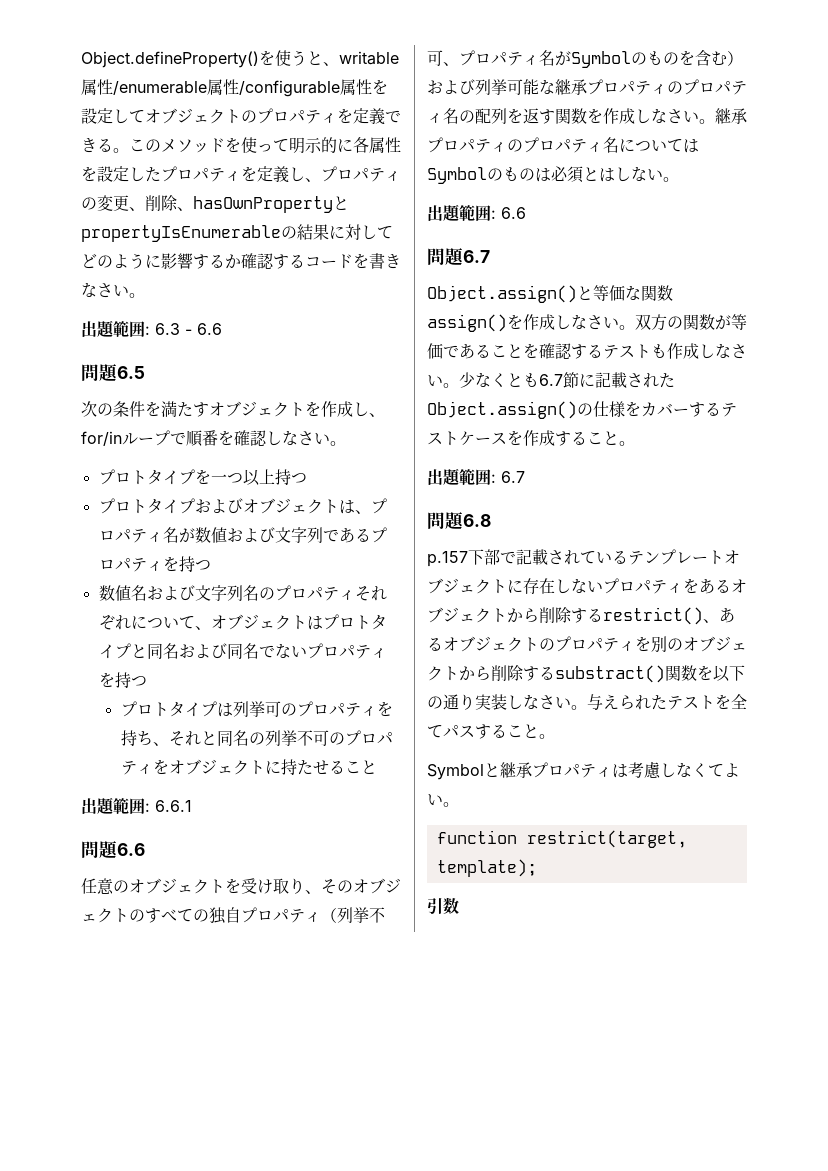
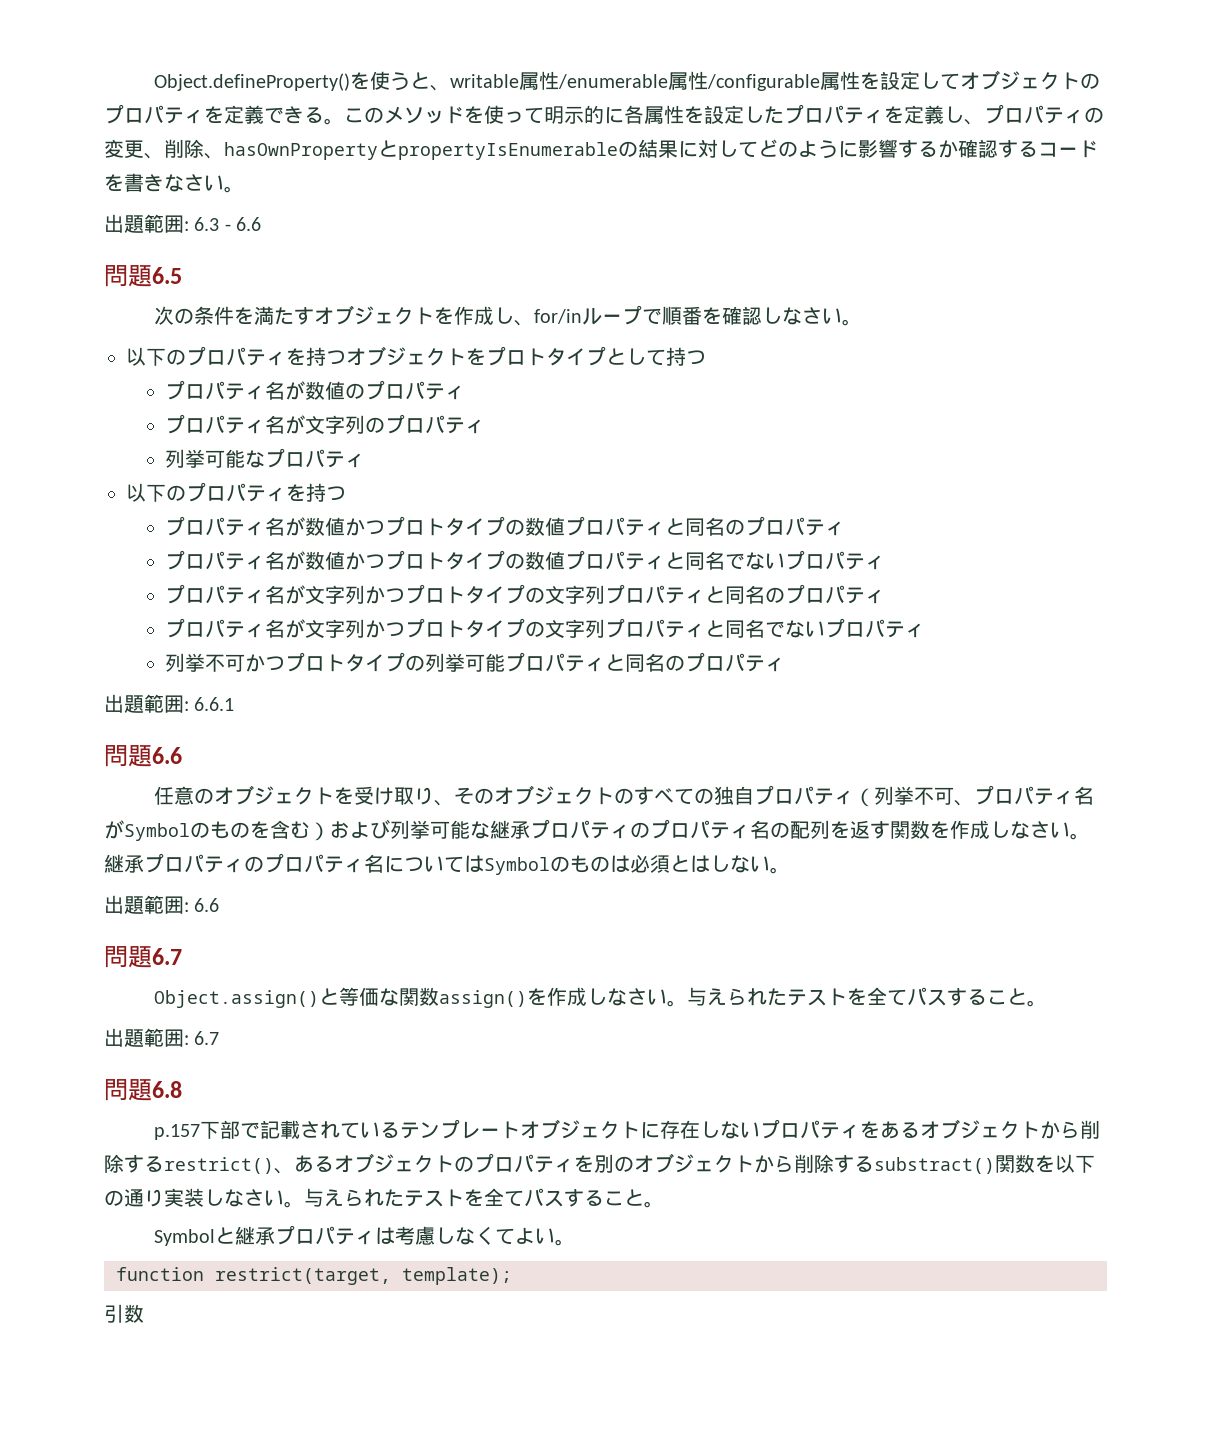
[98,469,307,486] [98,498,387,514] [98,527,387,543] [98,556,211,572] [98,585,387,601] [98,614,387,630] [98,643,307,659] プロトタイプを一つ以上持つ // プロトタイプおよびオブジェクトは、プロパティ名が数値および文字列であるプロパティを持つ // 数値名および文字列名のプロパティそれぞれについて、オブジェクトはプロトタイプと同名および同名でない -> [126,346,706,366] [164,380,465,400] [164,414,485,434] [164,448,365,468] [126,483,186,502] 以下のプロパティを持つオブジェクトをプロトタイプとして持つ // プロパティ名が数値のプロパティ // プロパティ名が文字列のプロパティ // 列挙可能なプロパティ // 以下の
[152,701,393,717] [120,730,393,746] [120,759,377,775] トタイプは列挙可のプロパティを持ち、それと同名の列挙不可のプロパティをオブジェクトに持たせること -> [204,516,845,536] [164,550,885,570] [164,584,885,604] [164,618,925,638] [164,652,785,672] パティ名が数値かつプロトタイプの数値プロパティと同名のプロパティ // プロパティ名が数値かつプロトタイプの数値プロパティと同名でないプロパティ // プロパティ名が文字列かつプロトタイプの文字列プロパティと同名のプロパティ // プロパティ名が文字列かつプロトタイプの文字列プロパティと同名でないプロパティ // 列挙不可かつプロトタイプの列挙可能プロパティと同名のプロパティ
[635,314,747,331] [427,343,747,359] [427,372,675,388] [427,401,737,419] [427,430,555,446] 双方の関数が等価であることを確認するテストも作成しなさい。少なくとも6.7節に記載されたObject.assign()の仕様をカバーするテストケースを作成 -> [686,987,947,1006] 与えられたテストを全てパス

